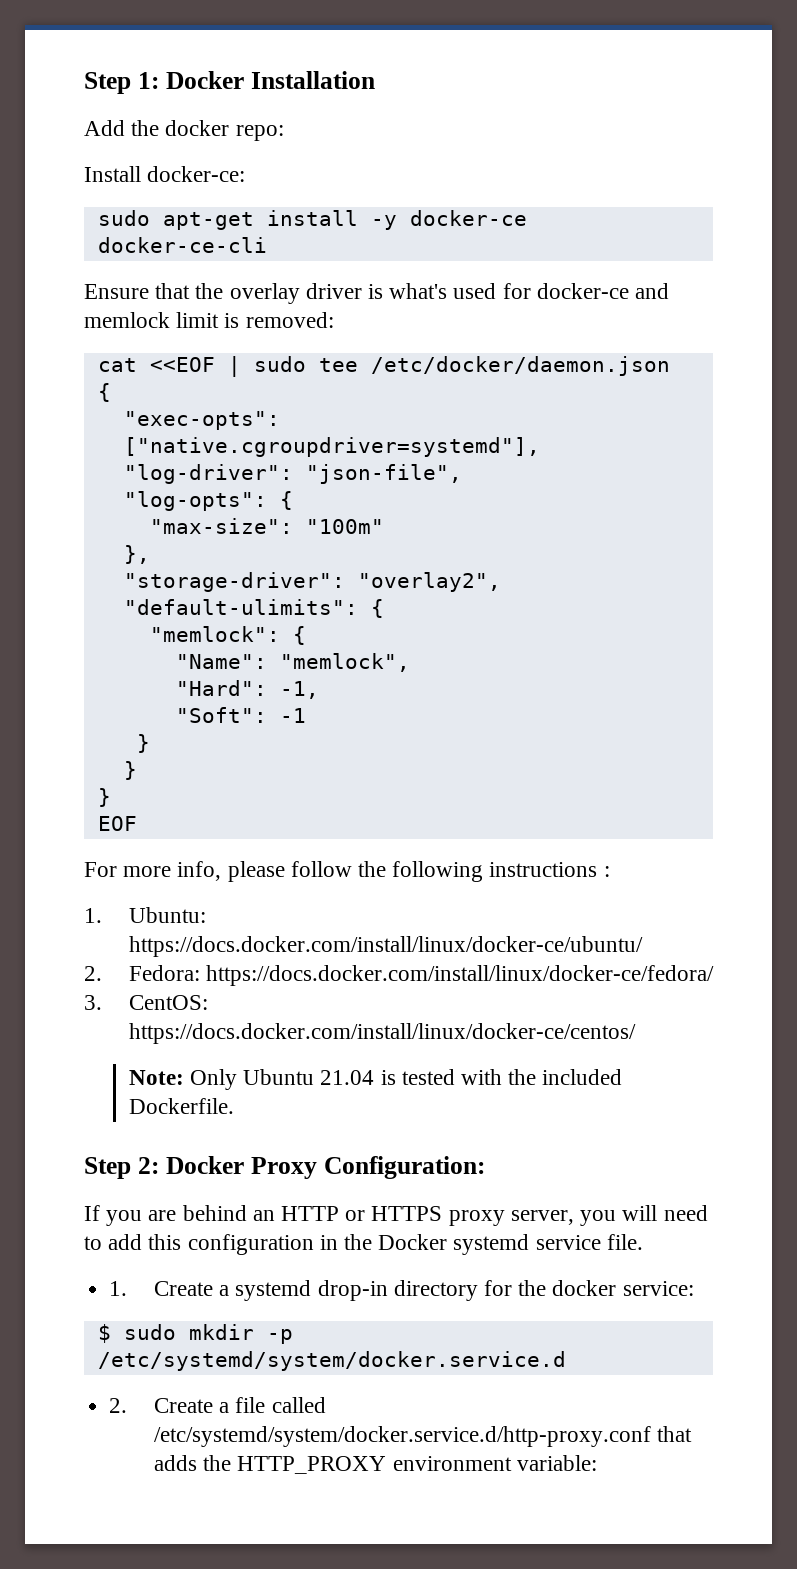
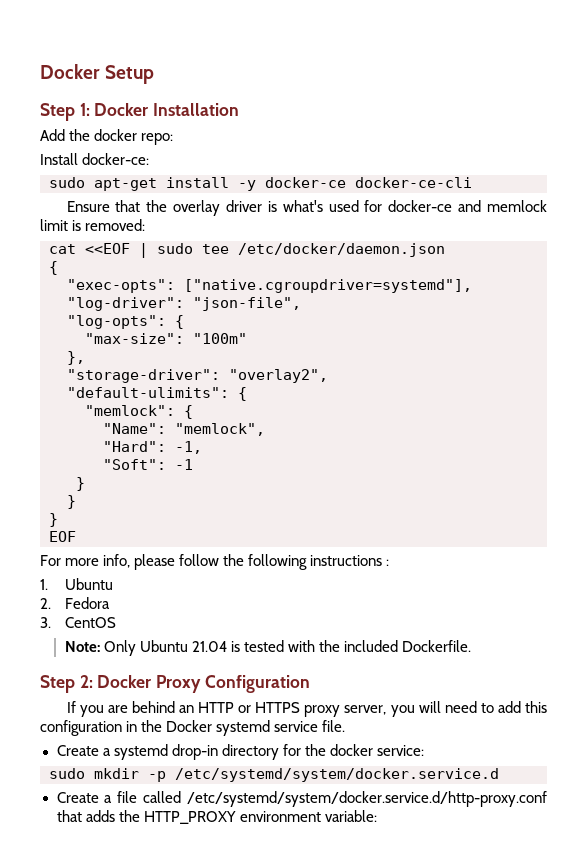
(84, 83) none -> [40,64,155,84] Docker Setup //
[128,907,206,923] [128,936,643,957] [84,965,714,986] Ubuntu: https://docs.docker.com/install/linux/docker-ce/ubuntu/ // 2. Fedora: https://docs.docker.com/install/linux/docker-ce/fedora/ -> [64,578,113,590] [40,597,110,609] Ubuntu // 2. Fedora
[128,995,208,1010] [128,1023,636,1044] CentOS: https://docs.docker.com/install/linux/docker-ce/centos/ -> [64,617,116,628] CentOS
[323,1156,485,1179] Configuration: -> [204,675,310,693] Configuration
[109,1281,128,1296] 1. -> (346, 726) none
[97,1324,111,1343] $ -> (424, 750) none
[109,1398,128,1413] 2. -> (499, 775) none

